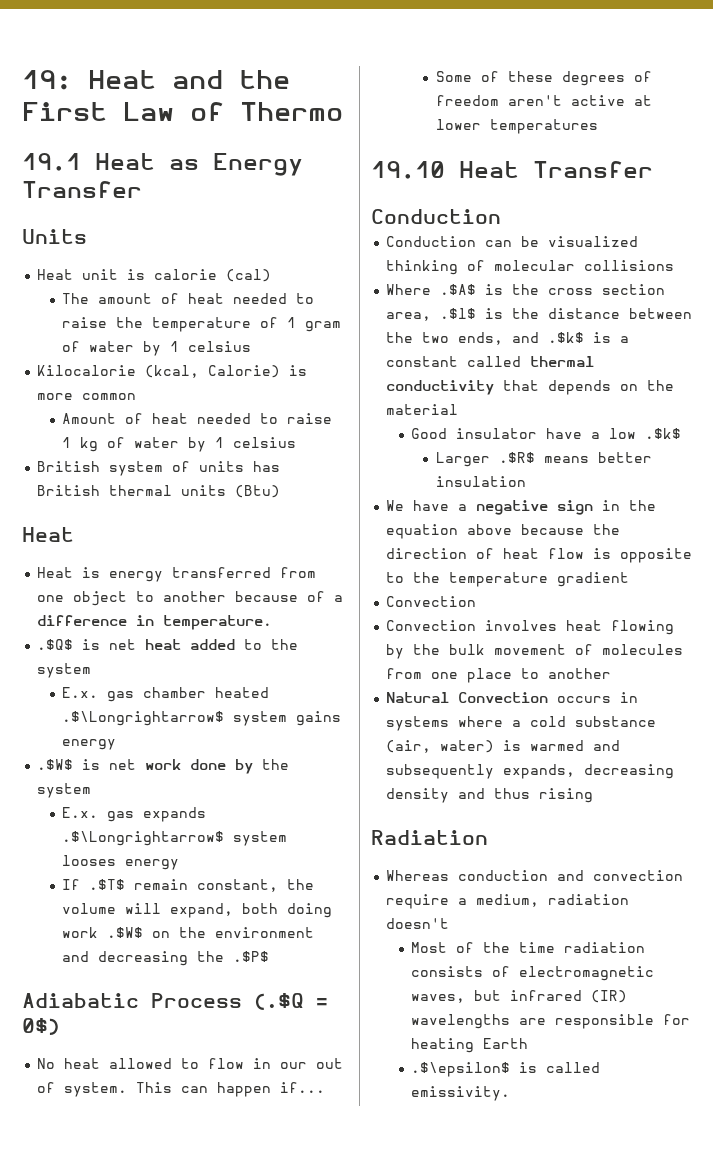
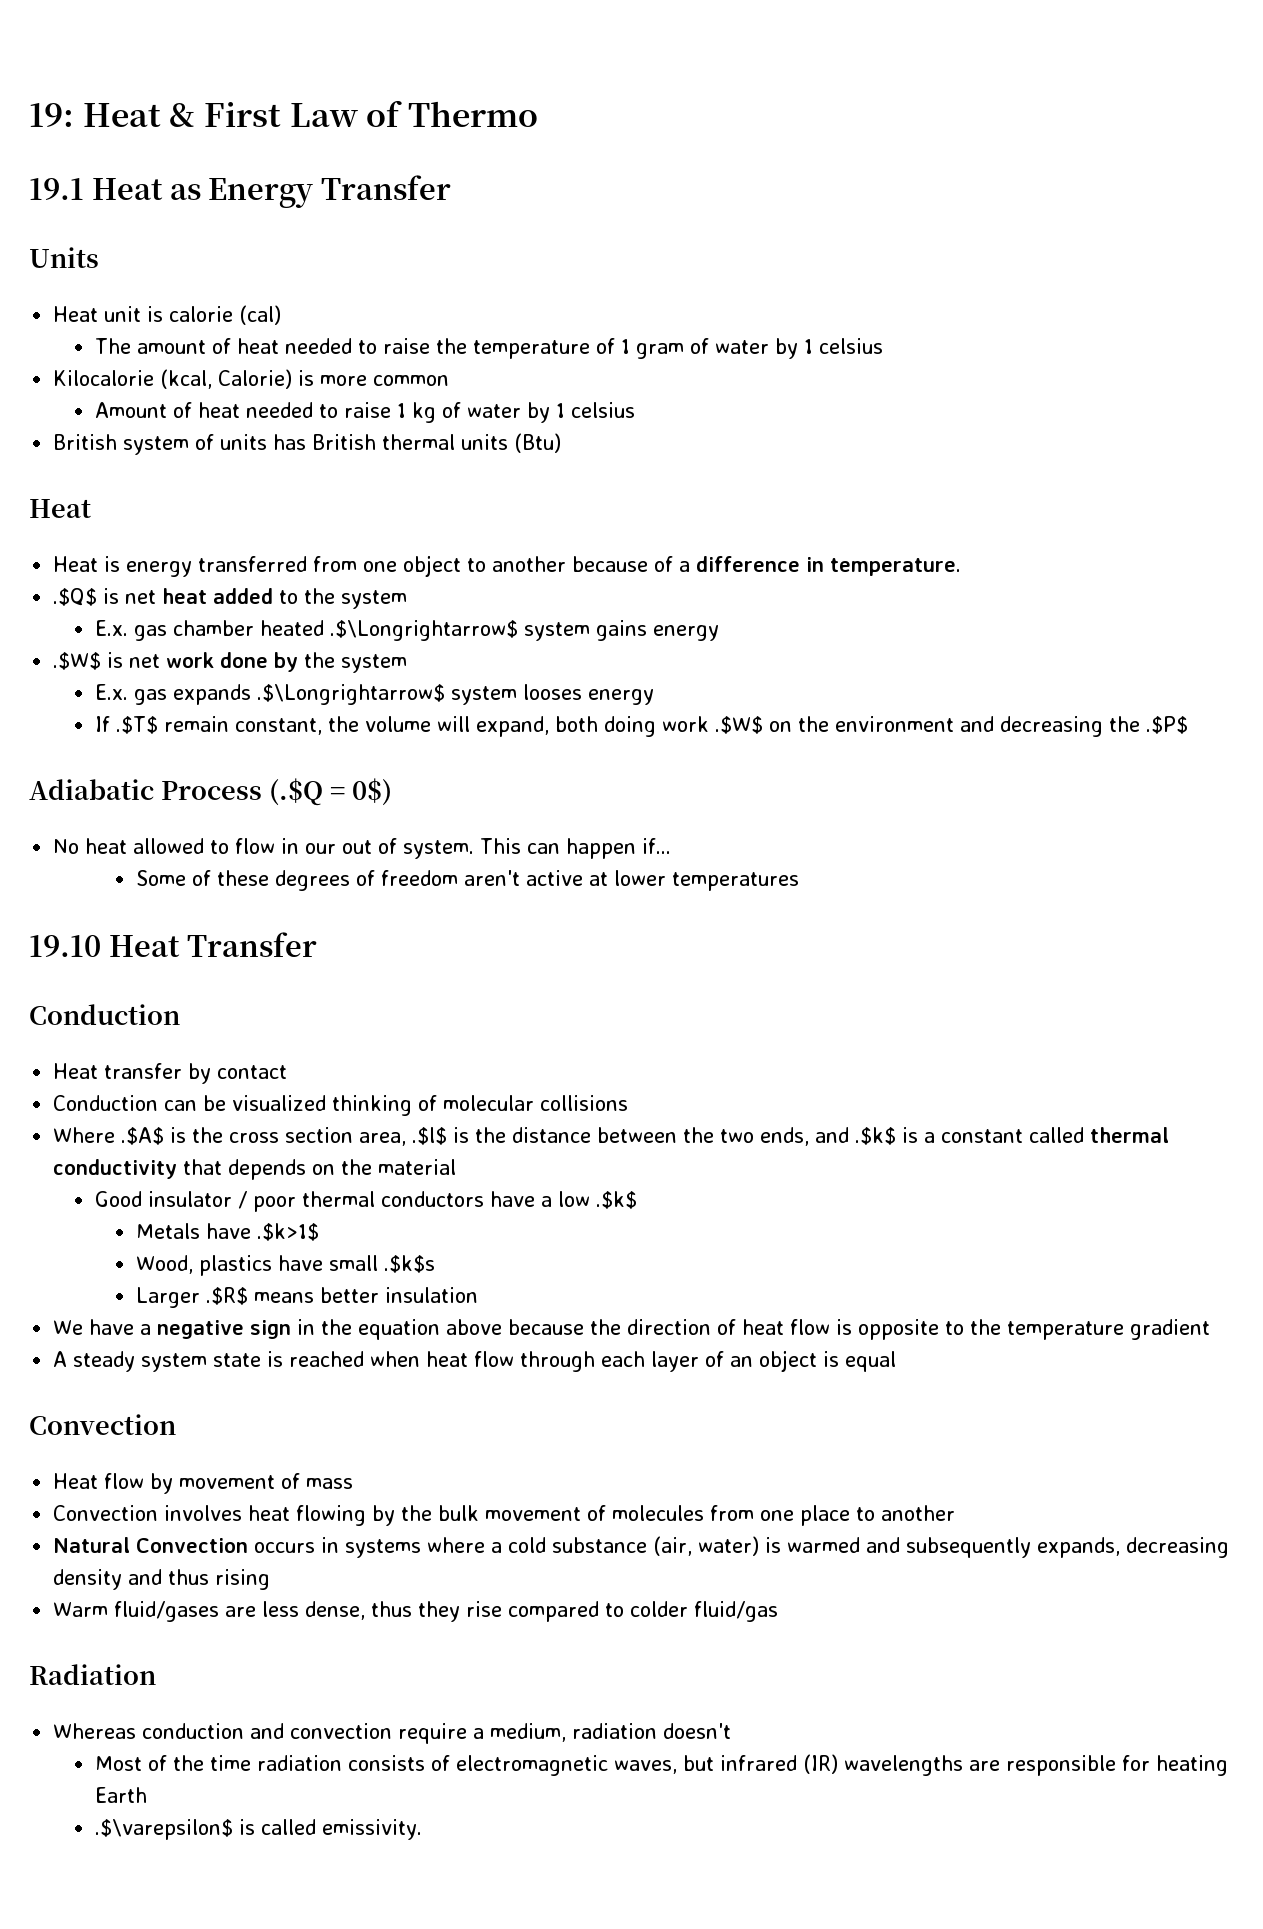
[172,70,290,89] and the -> [169,103,196,127] &
(501, 216) none -> [53,1063,288,1084] // Heat transfer by contact
(538, 433) none -> [237,1191,484,1212] / poor thermal conductors
(682, 433) none -> [136,1223,320,1241] [136,1255,436,1276] // Metals have .$k>1$ // Wood, plastics have small .$k$s
[386,596,477,607] Convection -> [53,1350,897,1372] [29,1414,176,1435] [53,1473,354,1494] A steady system state is reached when heat flow through each layer of an object is equal // Convection // Heat flow by movement of mass
(594, 795) none -> [53,1601,779,1622] // Warm fluid/gases are less dense, thus they rise compared to colder fluid/gas
[411,1062,511,1077] .$\epsilon$ -> [94,1819,233,1840] .$\varepsilon$

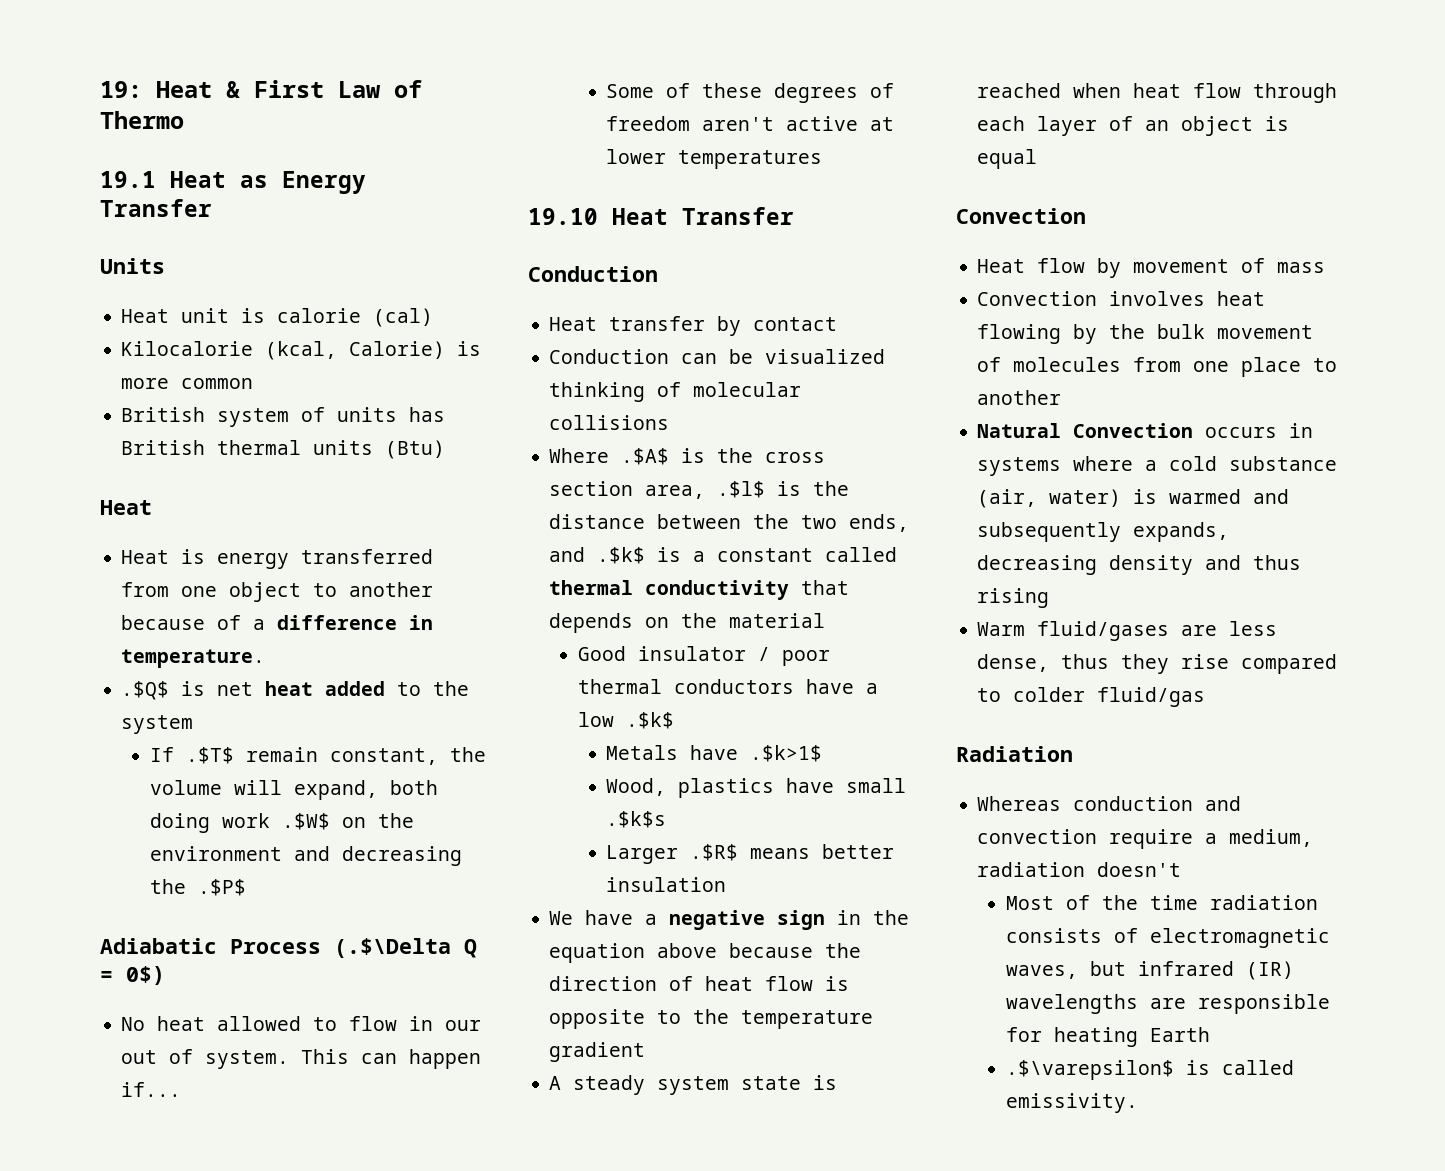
[94,338,883,359] // The amount of heat needed to raise the temperature of 1 gram of water by 1 celsius -> (434, 317) none
[94,402,635,423] // Amount of heat needed to raise 1 kg of water by 1 celsius -> (254, 383) none
[94,620,719,641] [53,652,408,673] [94,684,654,705] // E.x. gas chamber heated .$\Longrightarrow$ system gains energy // .$W$ is net work done by the system // E.x. gas expands .$\Longrightarrow$ system looses energy -> (194, 724) none
[268,778,323,806] (.$Q -> [334,938,477,958] (.$\Delta Q

